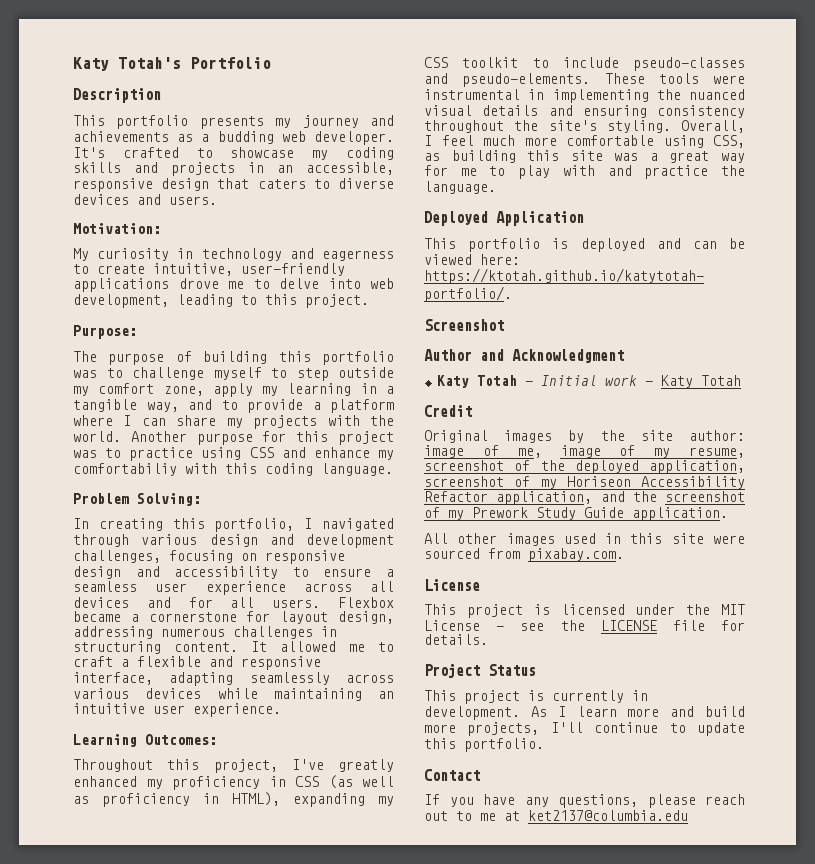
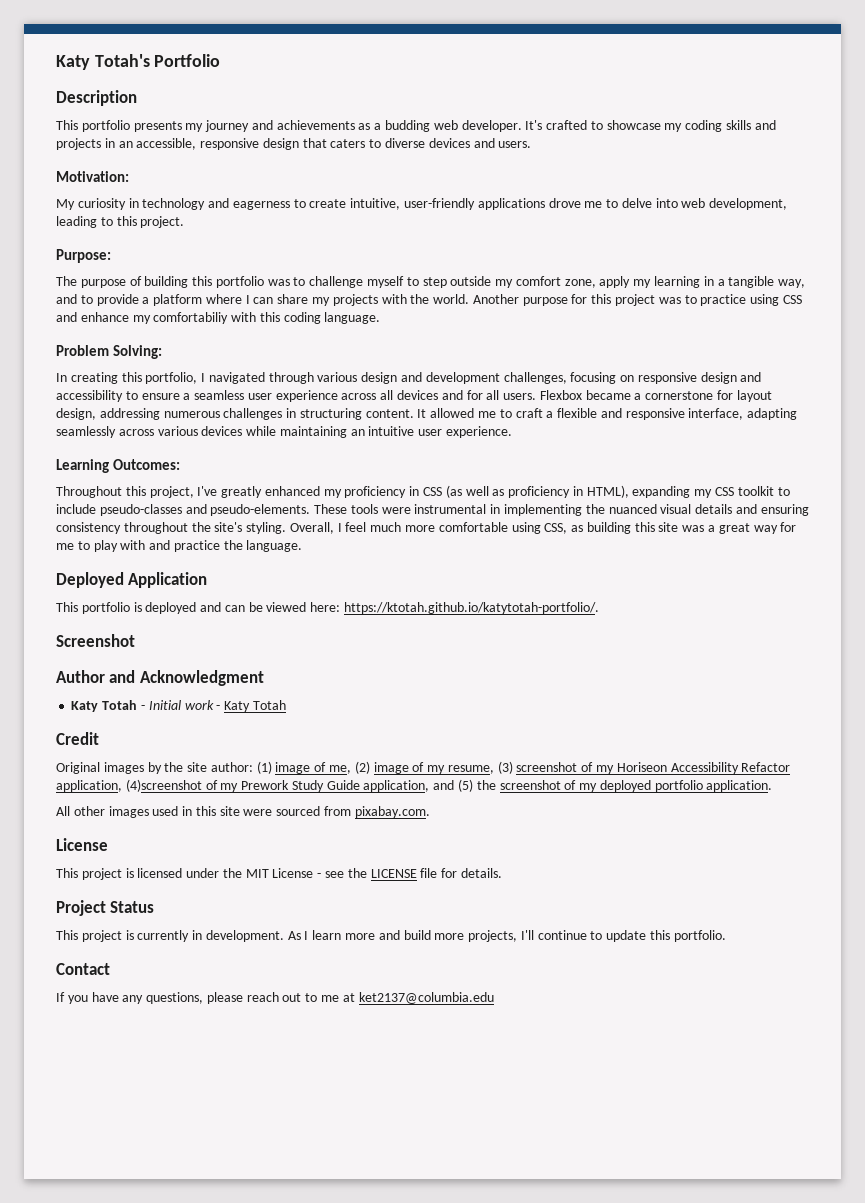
(745, 435) none -> [256,761,272,774] (1)
(542, 453) none -> [354,761,370,774] (2)
[424,460,745,474] screenshot of the deployed application, -> [497,761,513,774] (3)
[600,491,745,502] and the screenshot -> [125,779,202,792] (4)screenshot
(624, 512) none -> [363,779,703,792] application, and (5) the screenshot of my deployed portfolio

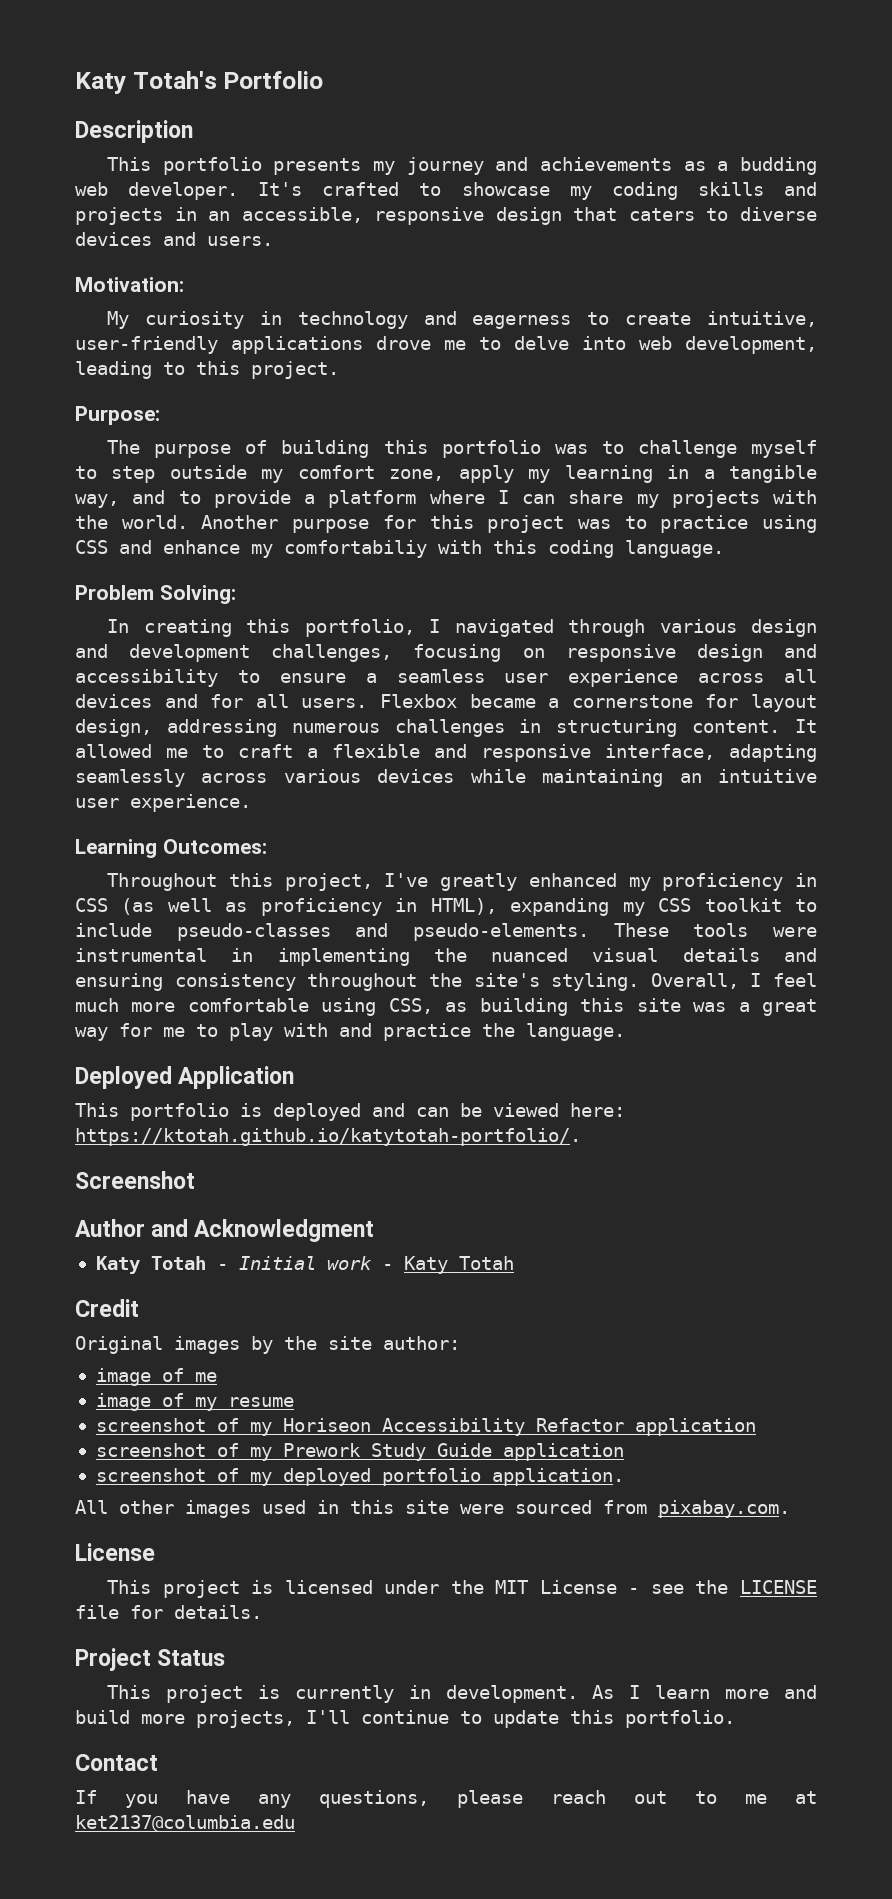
[256,761,370,774] (1) image of me, (2) -> [95,1368,217,1386] // image of me //
[447,761,513,774] resume, (3) -> [227,1397,294,1407] resume //
[56,779,202,792] application, (4)screenshot -> [634,1418,756,1436] [95,1443,206,1457] application // screenshot
[363,779,496,792] application, and (5) the -> [502,1443,624,1461] application //

